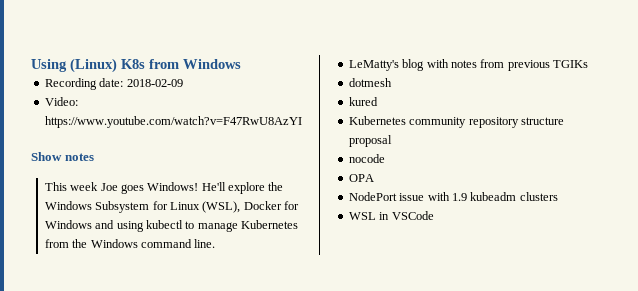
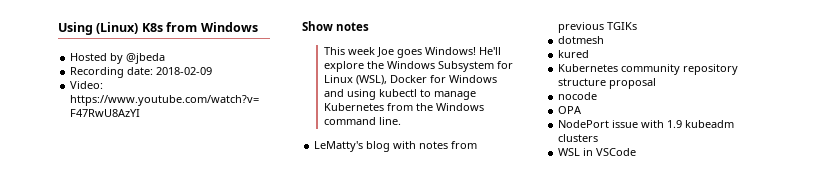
(241, 64) none -> [70,53,166,64] // Hosted by @jbeda

